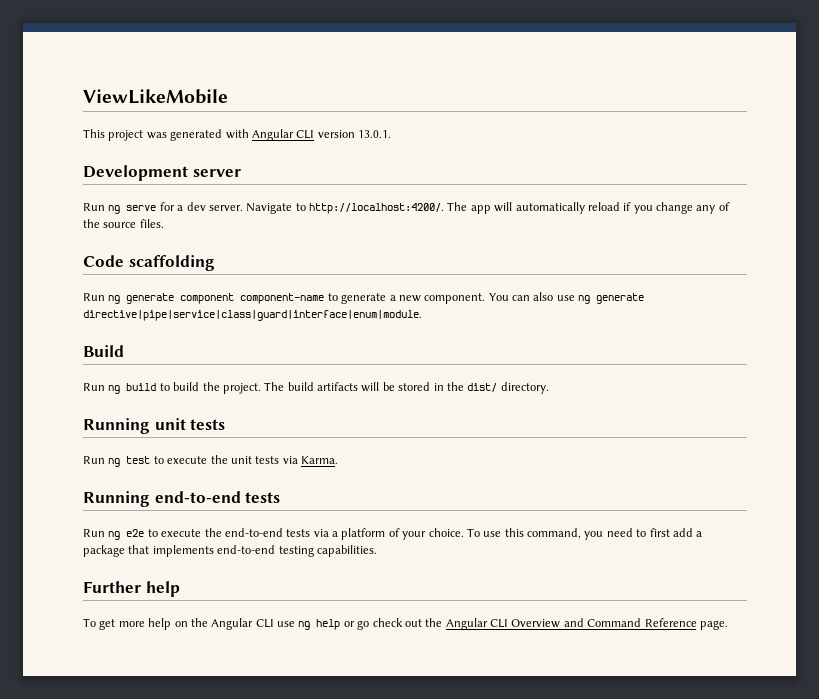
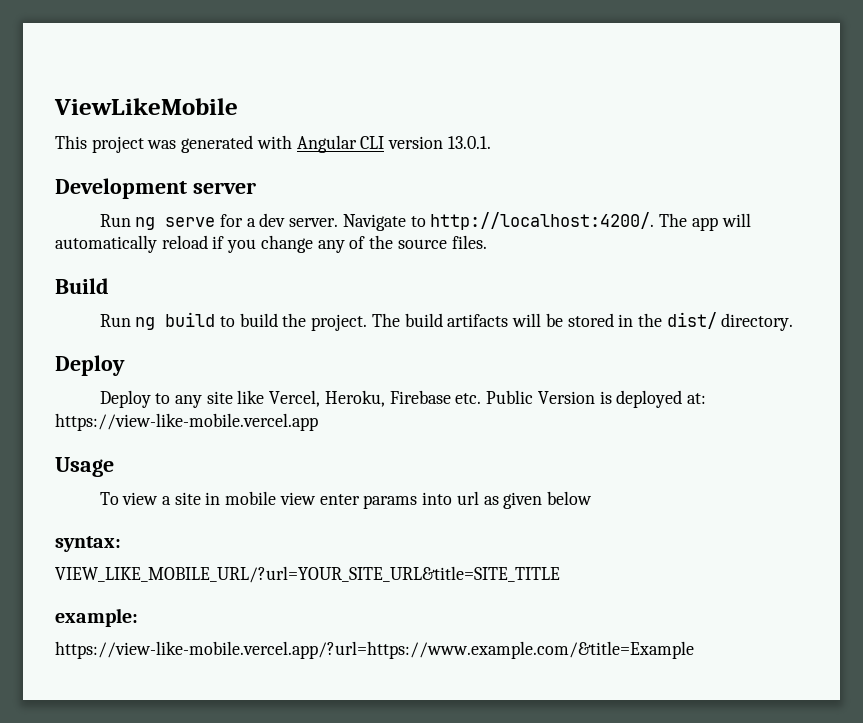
[83,255,215,271] [83,292,645,304] [83,310,422,321] // Code scaffolding // Run ng generate component component-name to generate a new component. You can also use ng generate directive|pipe|service|class|guard|interface|enum|module. -> (487, 242) none
[83,418,226,434] [83,455,338,467] [83,491,281,507] [83,528,703,540] [83,545,377,557] [83,581,180,597] [83,618,728,630] Running unit tests // Run ng test to execute the unit tests via Karma. // Running end-to-end tests // Run ng e2e to execute the end-to-end tests via a platform of your choice. To use this command, you need to first add a package that implements end-to-end testing capabilities. // Further help // To get more help on the Angular CLI use ng help or go check out the Angular CLI Overview and Command Reference page. -> [55,355,125,376] [99,390,706,408] [55,413,318,431] [55,457,114,477] [99,491,592,509] [55,536,121,552] [55,566,560,583] [55,608,138,627] [55,641,694,659] Deploy // Deploy to any site like Vercel, Heroku, Firebase etc. Public Version is deployed at: https://view-like-mobile.vercel.app // Usage // To view a site in mobile view enter params into url as given below // syntax: // VIEW_LIKE_MOBILE_URL/?url=YOUR_SITE_URL&title=SITE_TITLE // example: // https://view-like-mobile.vercel.app/?url=https://www.example.com/&title=Example

